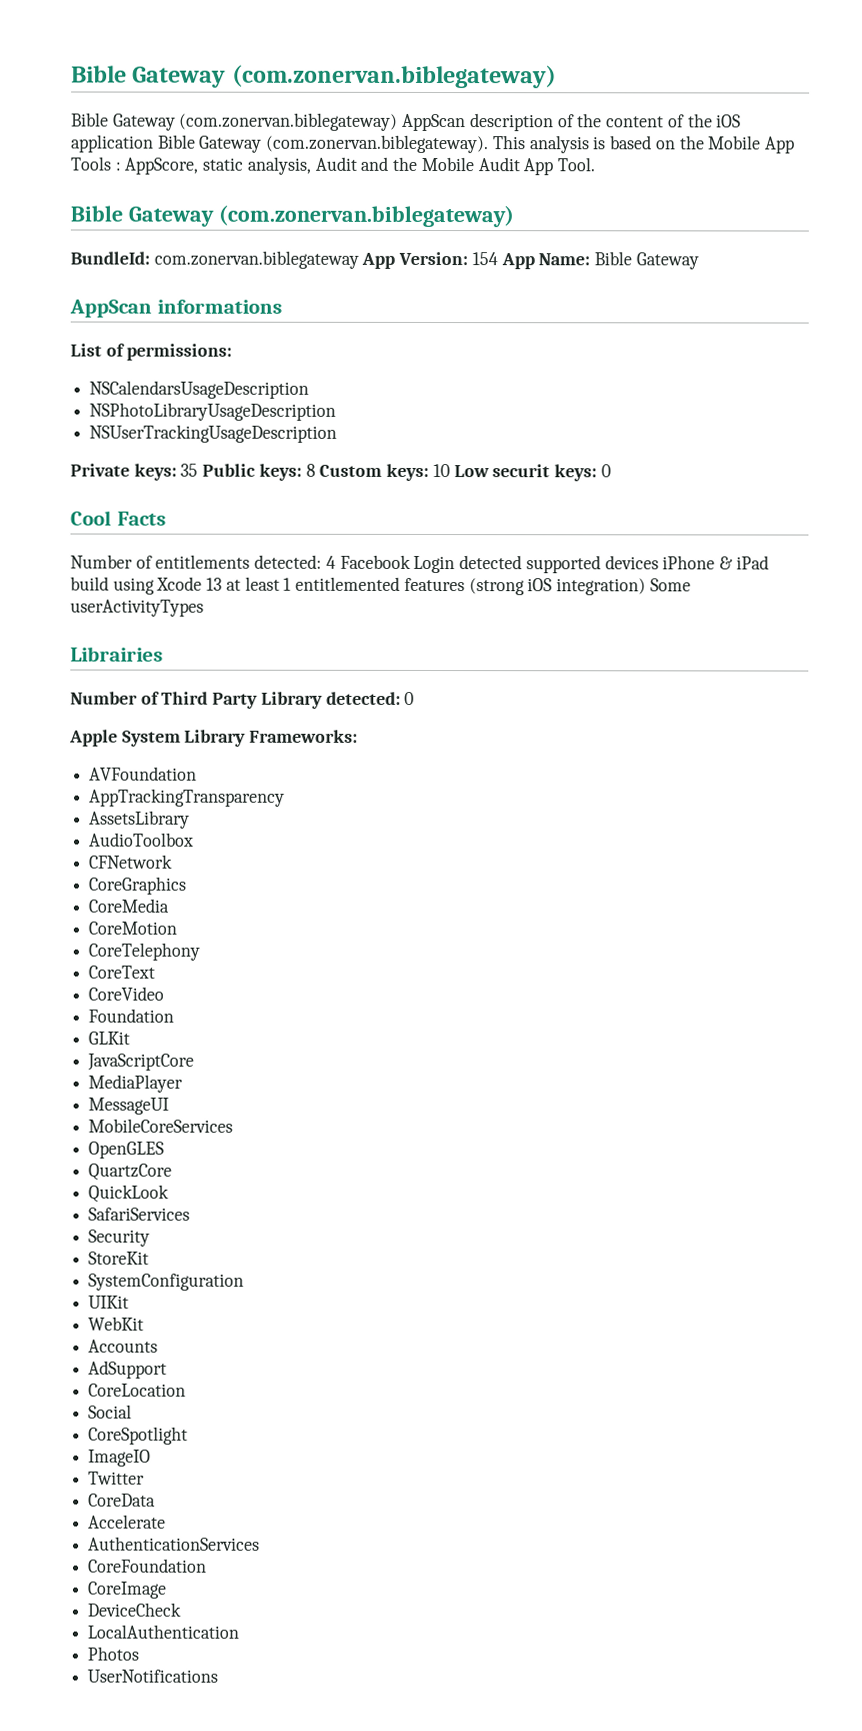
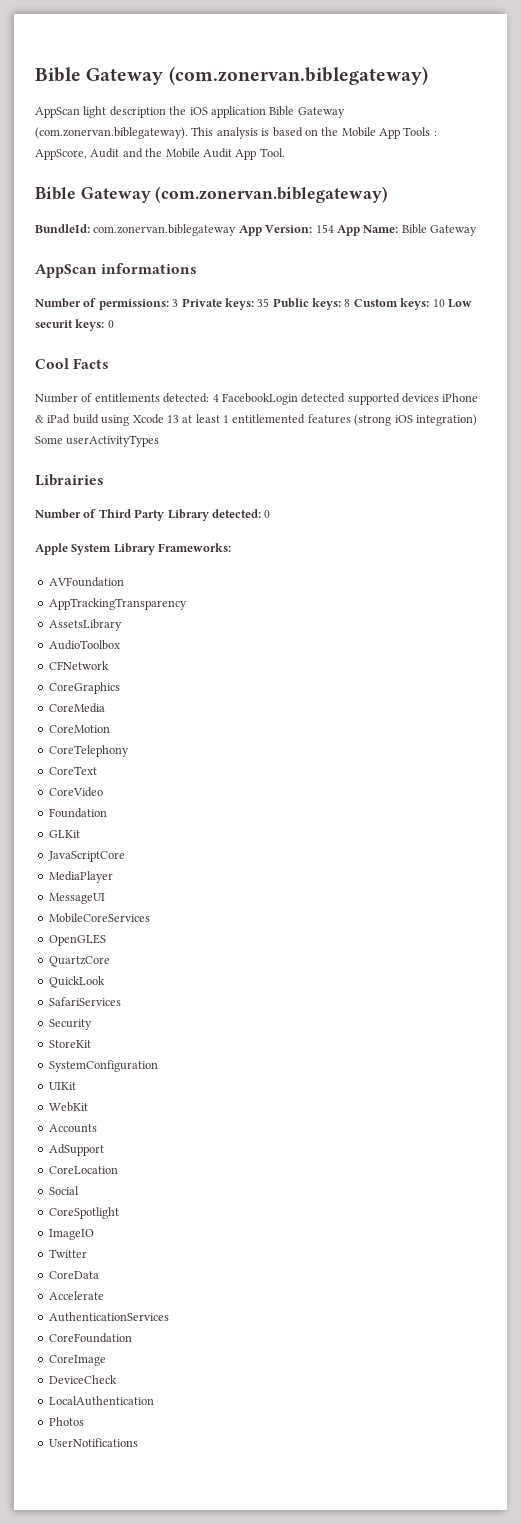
[71,64,557,89] [71,112,685,132] Bible Gateway (com.zonervan.biblegateway) // Bible Gateway (com.zonervan.biblegateway) AppScan description of the content of -> [35,66,428,85] [35,106,166,118] Bible Gateway (com.zonervan.biblegateway) // AppScan light description
[202,156,311,175] static analysis, -> (87, 154) none
[70,343,102,357] List -> [35,298,81,308] Number
[89,380,310,399] [89,402,337,421] [89,424,338,443] // NSCalendarsUsageDescription // NSPhotoLibraryUsageDescription // NSUserTrackingUsageDescription // -> [172,299,179,307] 3
[339,554,456,574] Facebook Login -> [221,393,298,405] FacebookLogin

